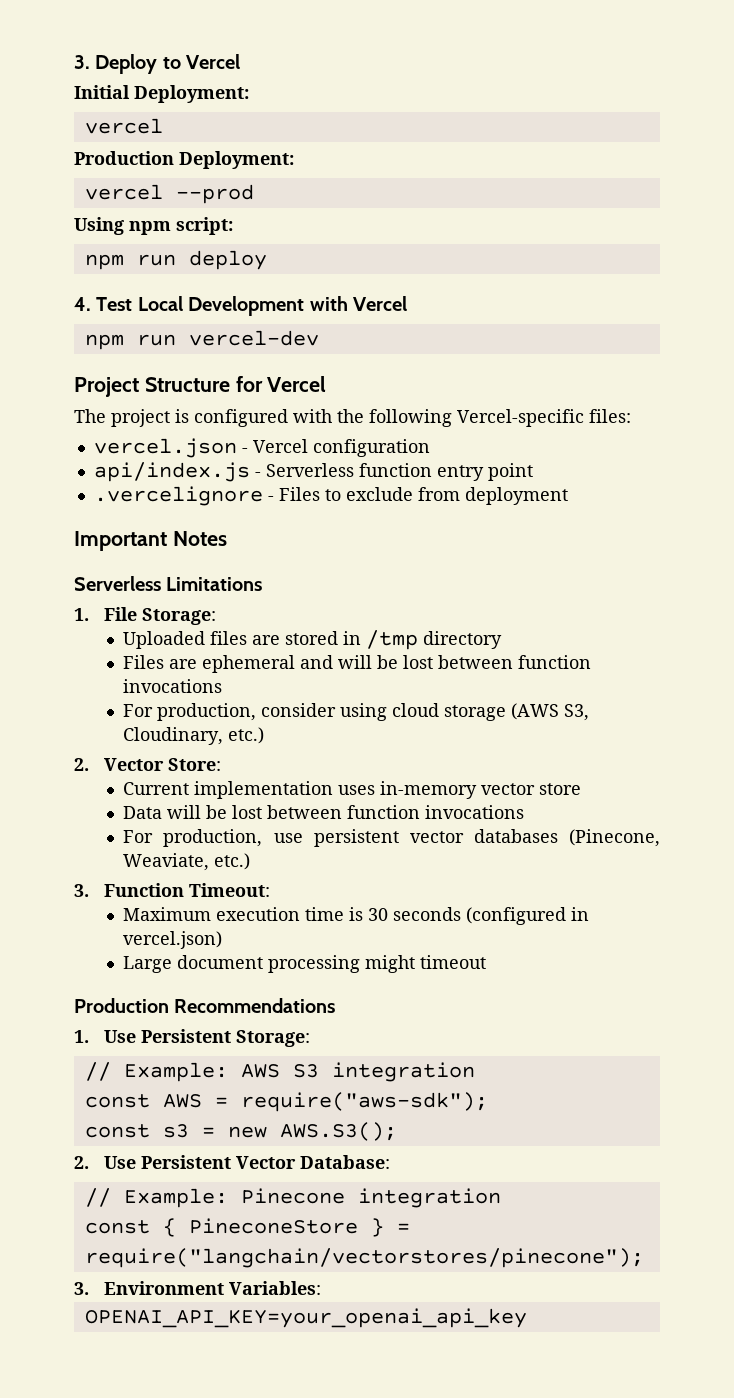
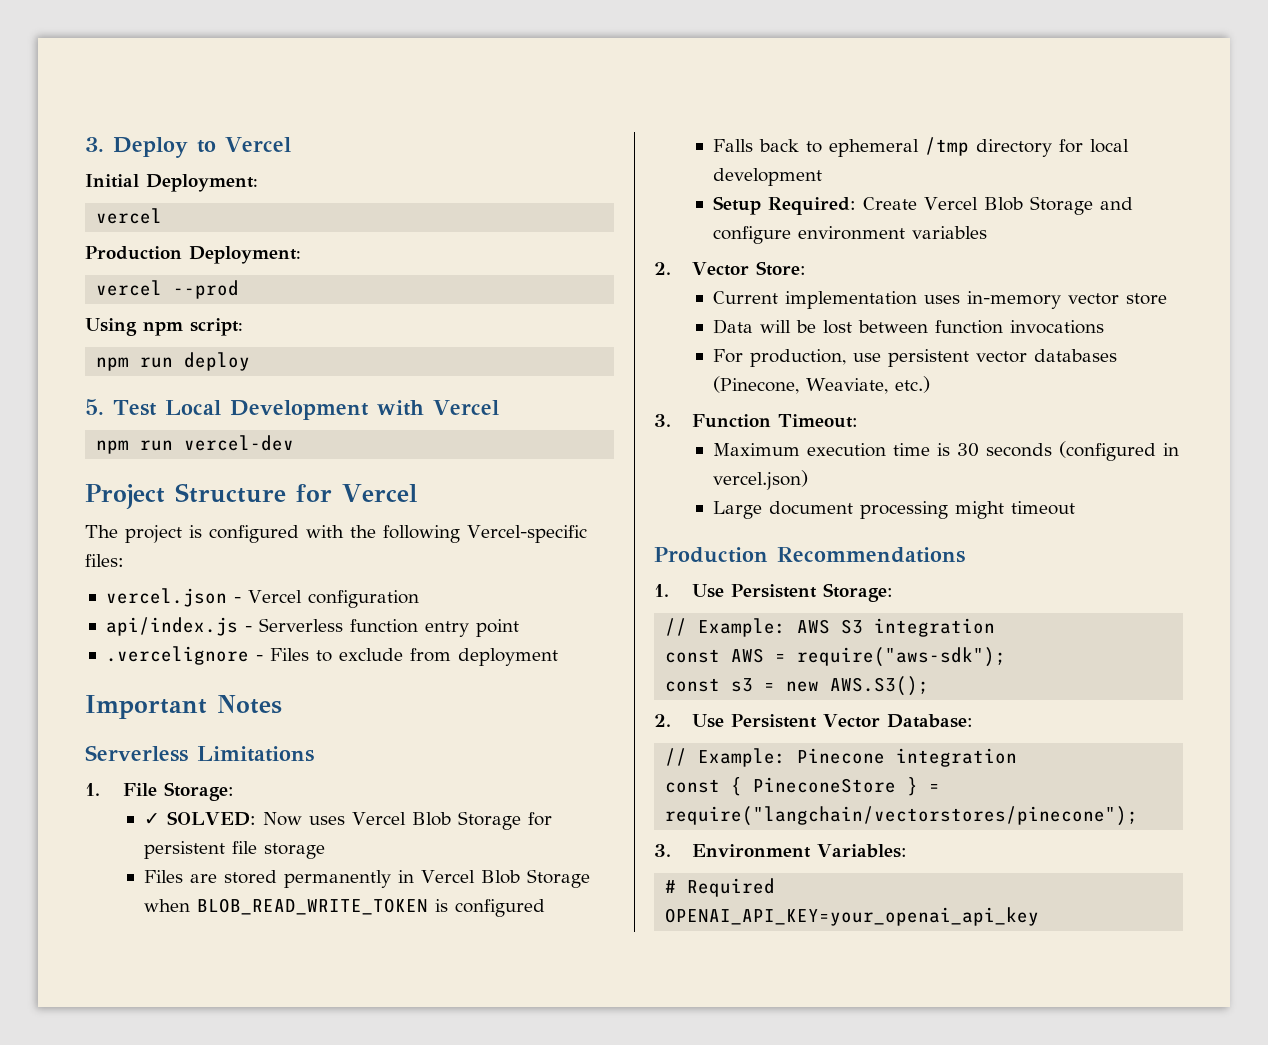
[74,297,91,311] 4. -> [85,399,104,415] 5.
[123,630,503,650] [123,655,592,673] [123,679,223,693] [123,703,590,721] [123,727,265,745] Uploaded files are stored in /tmp directory // Files are ephemeral and will be lost between function invocations // For production, consider using cloud storage (AWS S3, Cloudinary, etc.) -> [143,811,552,830] [143,841,325,859] [143,869,590,888] [143,898,545,917] [712,137,1129,157] [712,168,822,186] [712,196,1133,215] [712,226,987,244] ✓ SOLVED: Now uses Vercel Blob Storage for persistent file storage // Files are stored permanently in Vercel Blob Storage when BLOB_READ_WRITE_TOKEN is configured // Falls back to ephemeral /tmp directory for local development // Setup Required: Create Vercel Blob Storage and configure environment variables
(321, 1288) none -> [665,878,776,897] // # Required

